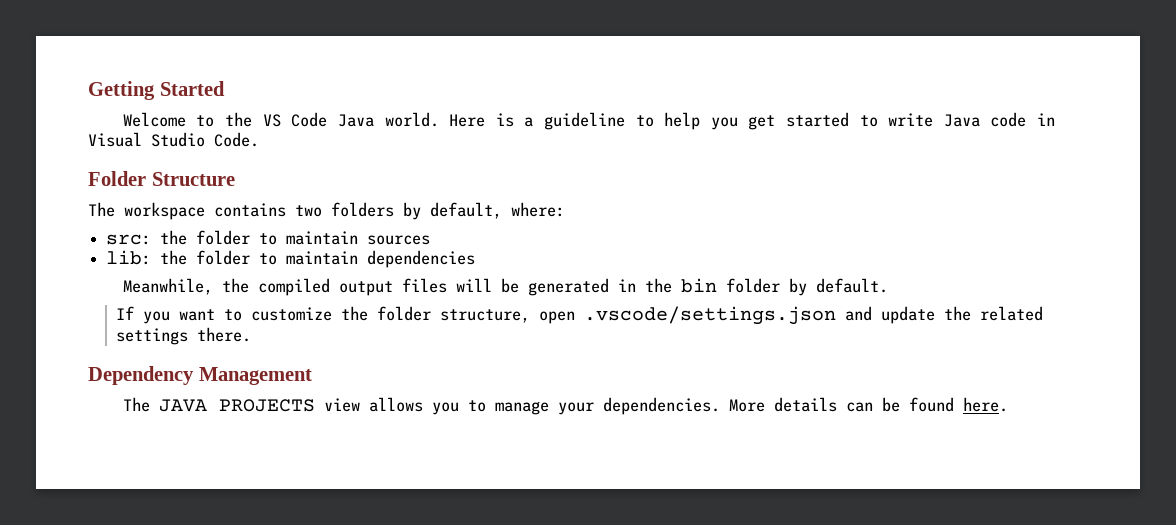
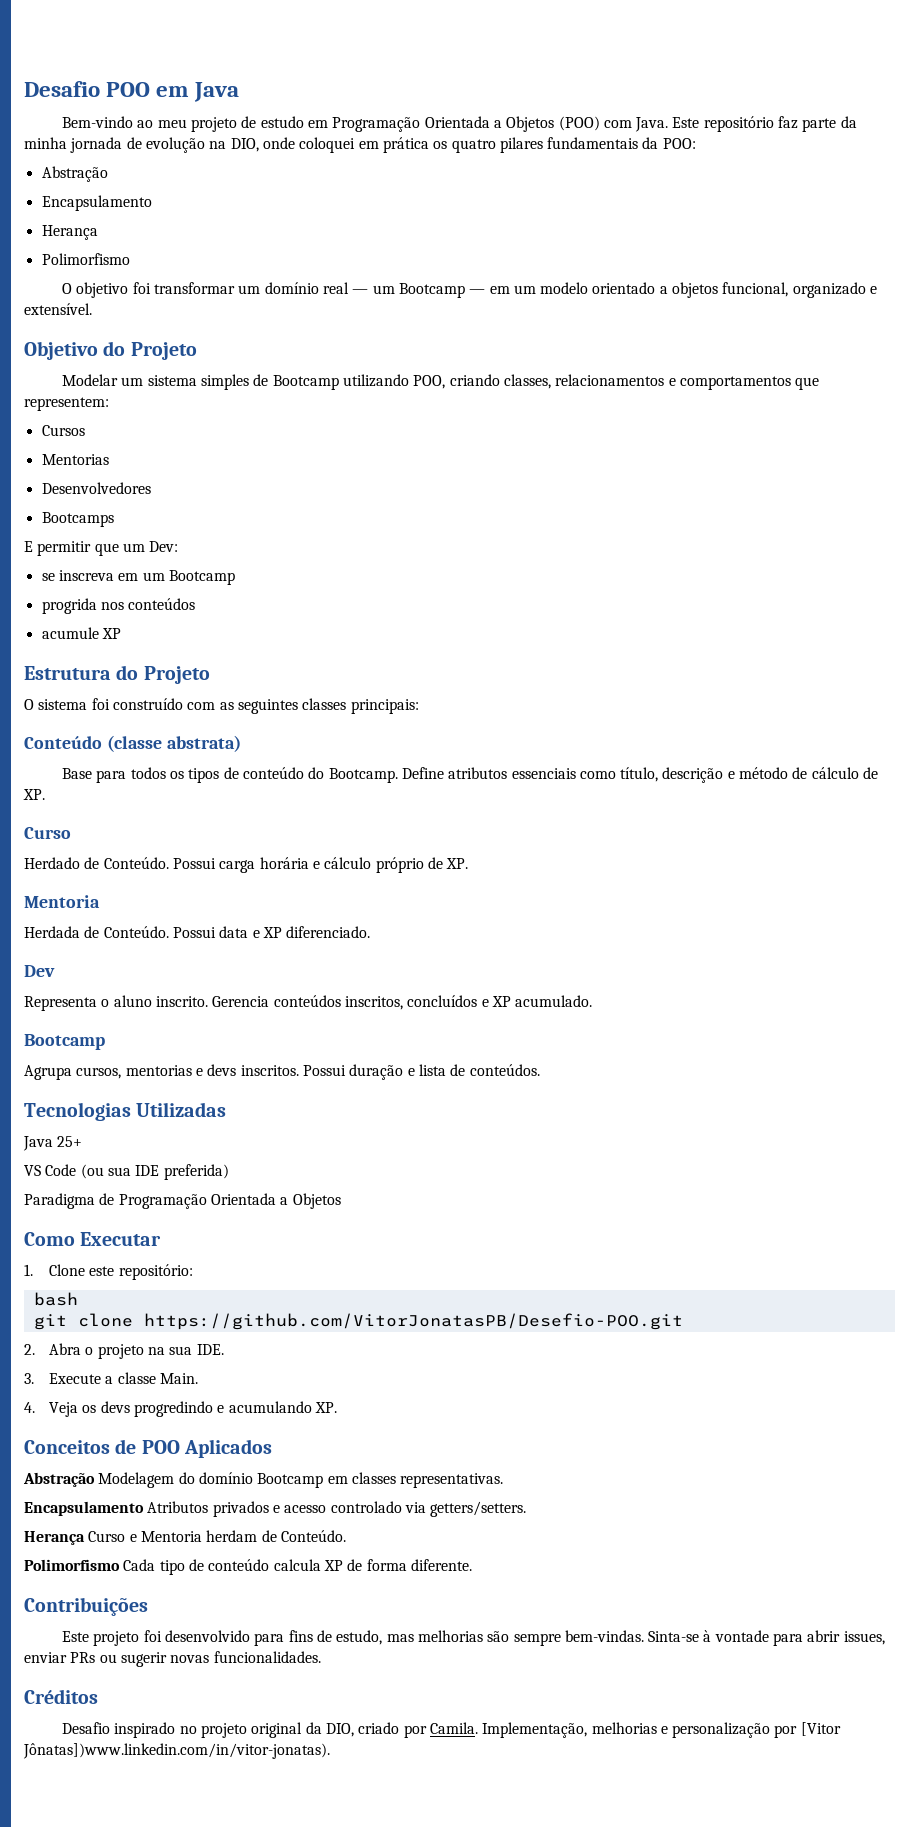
[88,81,225,100] [122,112,1055,130] [88,132,259,147] [88,171,235,186] [88,202,565,220] [106,230,431,245] [106,250,476,268] [122,278,888,296] [116,306,1044,325] [116,327,252,345] [88,366,312,385] [122,397,1008,415] Getting Started // Welcome to the VS Code Java world. Here is a guideline to help you get started to write Java code in Visual Studio Code. // Folder Structure // The workspace contains two folders by default, where: // src: the folder to maintain sources // lib: the folder to maintain dependencies // Meanwhile, the compiled output files will be generated in the bin folder by default. // If you want to customize the folder structure, open .vscode/settings.json and update the related settings there. // Dependency Management // The JAVA PROJECTS view allows you to manage your dependencies. More details can be found here. -> [24,81,240,102] [62,116,857,132] [24,137,696,153] [41,166,108,182] [41,195,152,211] [41,225,98,240] [41,253,130,265] [62,282,878,298] [24,303,92,315] [24,341,197,360] [62,374,820,390] [24,397,109,411] [41,425,85,436] [41,454,109,465] [41,482,151,494] [41,512,114,527] [24,541,179,556] [41,570,235,585] [41,598,196,614] [41,627,121,639] [24,665,210,684] [24,698,419,714] [24,735,241,752] [62,767,879,783] [23,789,45,800] [24,827,71,839] [24,857,469,873] [24,895,100,908] [24,926,371,938] [24,965,55,977] [24,995,593,1011] [24,1034,105,1050] [24,1064,540,1080] [24,1102,227,1121] [23,1136,83,1151] [24,1164,229,1180] [24,1193,341,1209] [24,1232,162,1246] [24,1264,193,1280] [33,1292,78,1306] [33,1313,683,1330] [24,1343,224,1359] [24,1372,199,1384] [24,1401,337,1417] [24,1439,273,1458] [23,1472,504,1488] [24,1501,527,1517] [24,1530,346,1545] [24,1559,472,1575] [24,1597,148,1616] [62,1630,885,1646] [24,1651,321,1667] [24,1689,98,1704] [62,1722,841,1738] [23,1743,330,1759] Desafio POO em Java // Bem-vindo ao meu projeto de estudo em Programação Orientada a Objetos (POO) com Java. Este repositório faz parte da minha jornada de evolução na DIO, onde coloquei em prática os quatro pilares fundamentais da POO: // Abstração // Encapsulamento // Herança // Polimorfismo // O objetivo foi transformar um domínio real — um Bootcamp — em um modelo orientado a objetos funcional, organizado e extensível. // Objetivo do Projeto // Modelar um sistema simples de Bootcamp utilizando POO, criando classes, relacionamentos e comportamentos que representem: // Cursos // Mentorias // Desenvolvedores // Bootcamps // E permitir que um Dev: // se inscreva em um Bootcamp // progrida nos conteúdos // acumule XP // Estrutura do Projeto // O sistema foi construído com as seguintes classes principais: // Conteúdo (classe abstrata) // Base para todos os tipos de conteúdo do Bootcamp. Define atributos essenciais como título, descrição e método de cálculo de XP. // Curso // Herdado de Conteúdo. Possui carga horária e cálculo próprio de XP. // Mentoria // Herdada de Conteúdo. Possui data e XP diferenciado. // Dev // Representa o aluno inscrito. Gerencia conteúdos inscritos, concluídos e XP acumulado. // Bootcamp // Agrupa cursos, mentorias e devs inscritos. Possui duração e lista de conteúdos. // Tecnologias Utilizadas // Java 25+ // VS Code (ou sua IDE preferida) // Paradigma de Programação Orientada a Objetos // Como Executar // 1. Clone este repositório: // bash // git clone https://github.com/VitorJonatasPB/Desefio-POO.git // 2. Abra o projeto na sua IDE. // 3. Execute a classe Main. // 4. Veja os devs progredindo e acumulando XP. // Conceitos de POO Aplicados // Abstração Modelagem do domínio Bootcamp em classes representativas. // Encapsulamento Atributos privados e acesso controlado via getters/setters. // Herança Curso e Mentoria herdam de Conteúdo. // Polimorfismo Cada tipo de conteúdo calcula XP de forma diferente. // Contribuições // Este projeto foi desenvolvido para fins de estudo, mas melhorias são sempre bem-vindas. Sinta-se à vontade para abrir issues, enviar PRs ou sugerir novas funcionalidades. // Créditos // Desafio inspirado no projeto original da DIO, criado por Camila. Implementação, melhorias e personalização por [Vitor Jônatas])www.linkedin.com/in/vitor-jonatas).

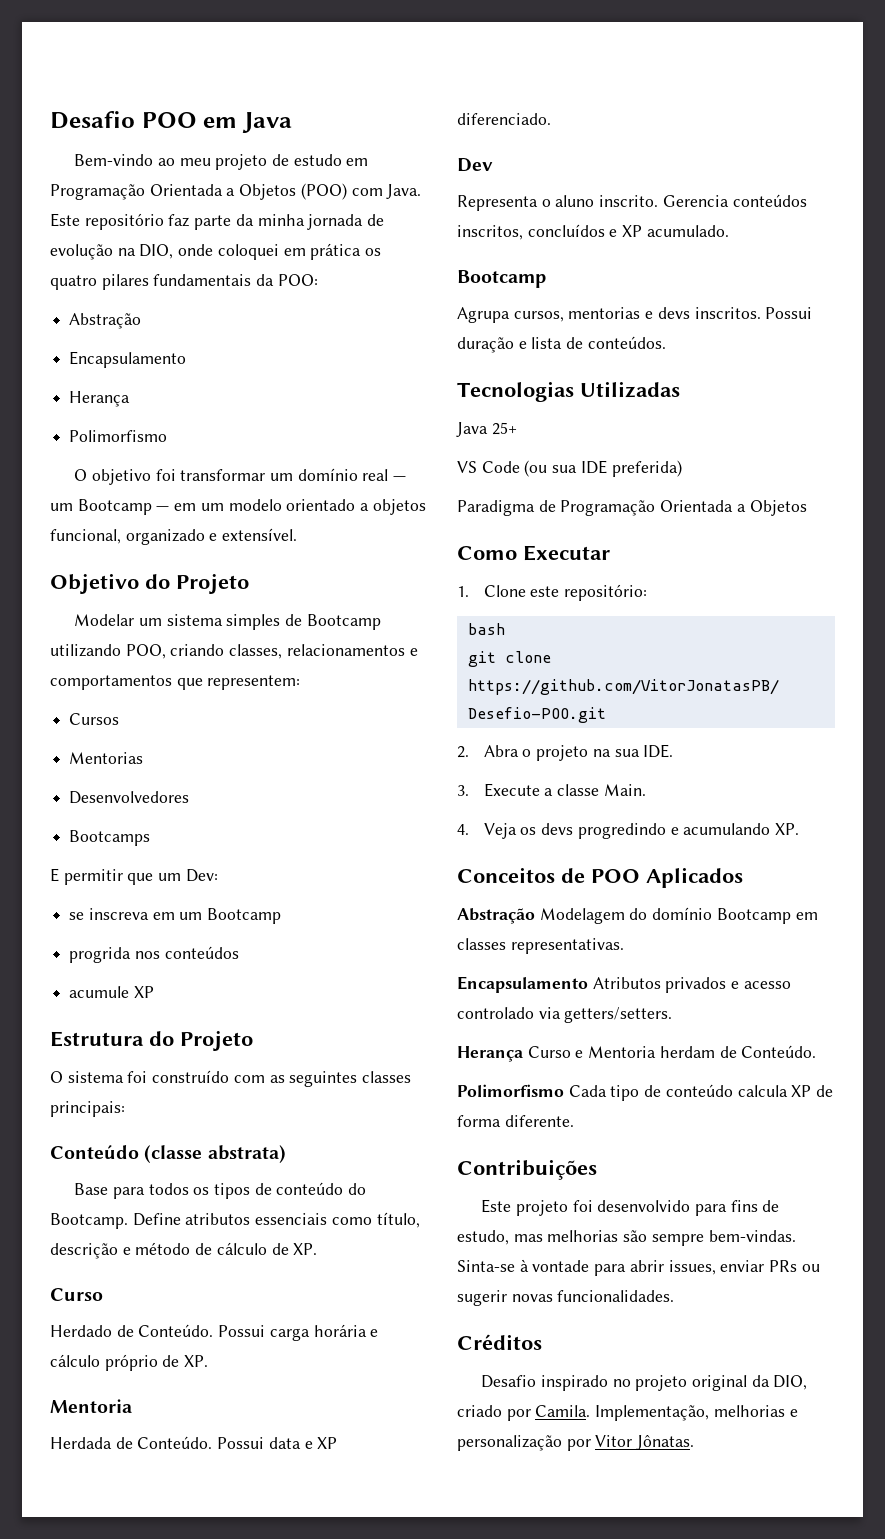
[800,1722,841,1736] [23,1743,330,1759] [Vitor Jônatas])www.linkedin.com/in/vitor-jonatas). -> [595,1435,695,1450] Vitor Jônatas.

